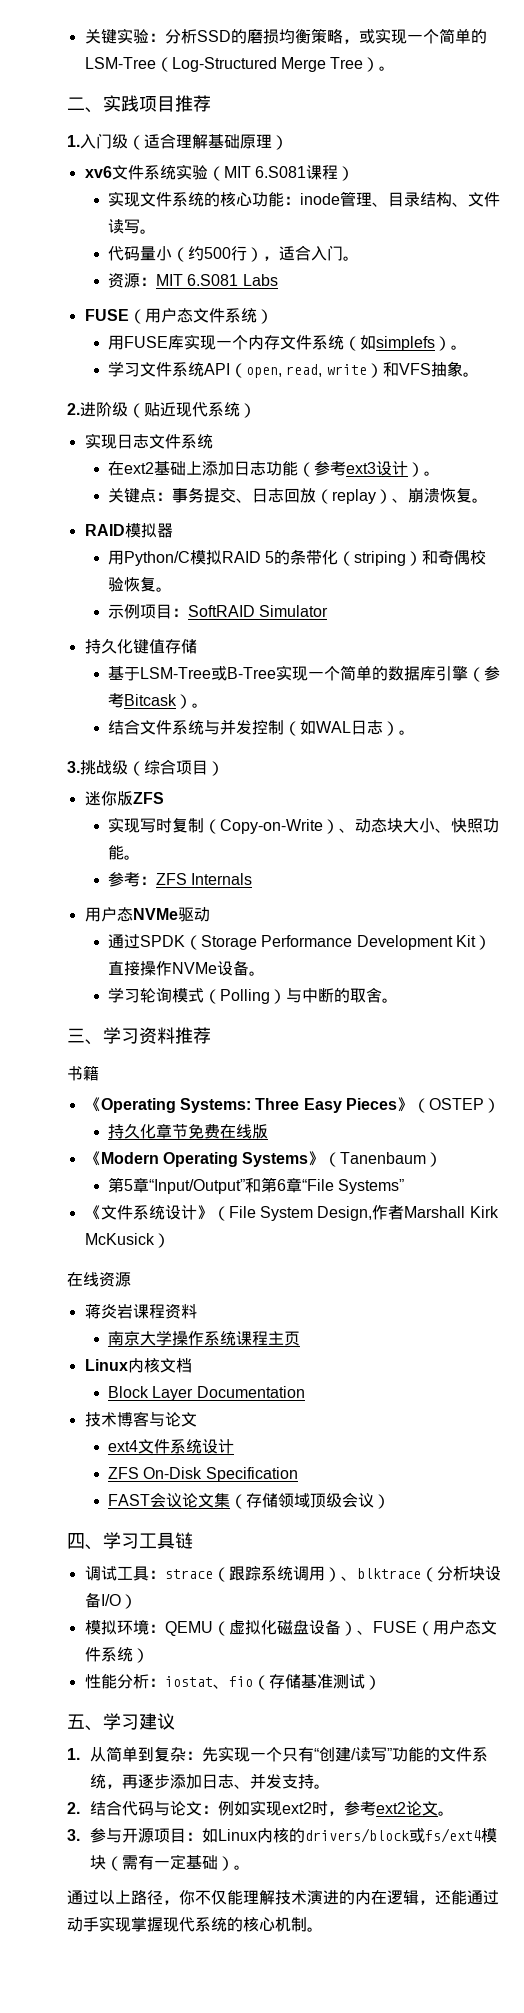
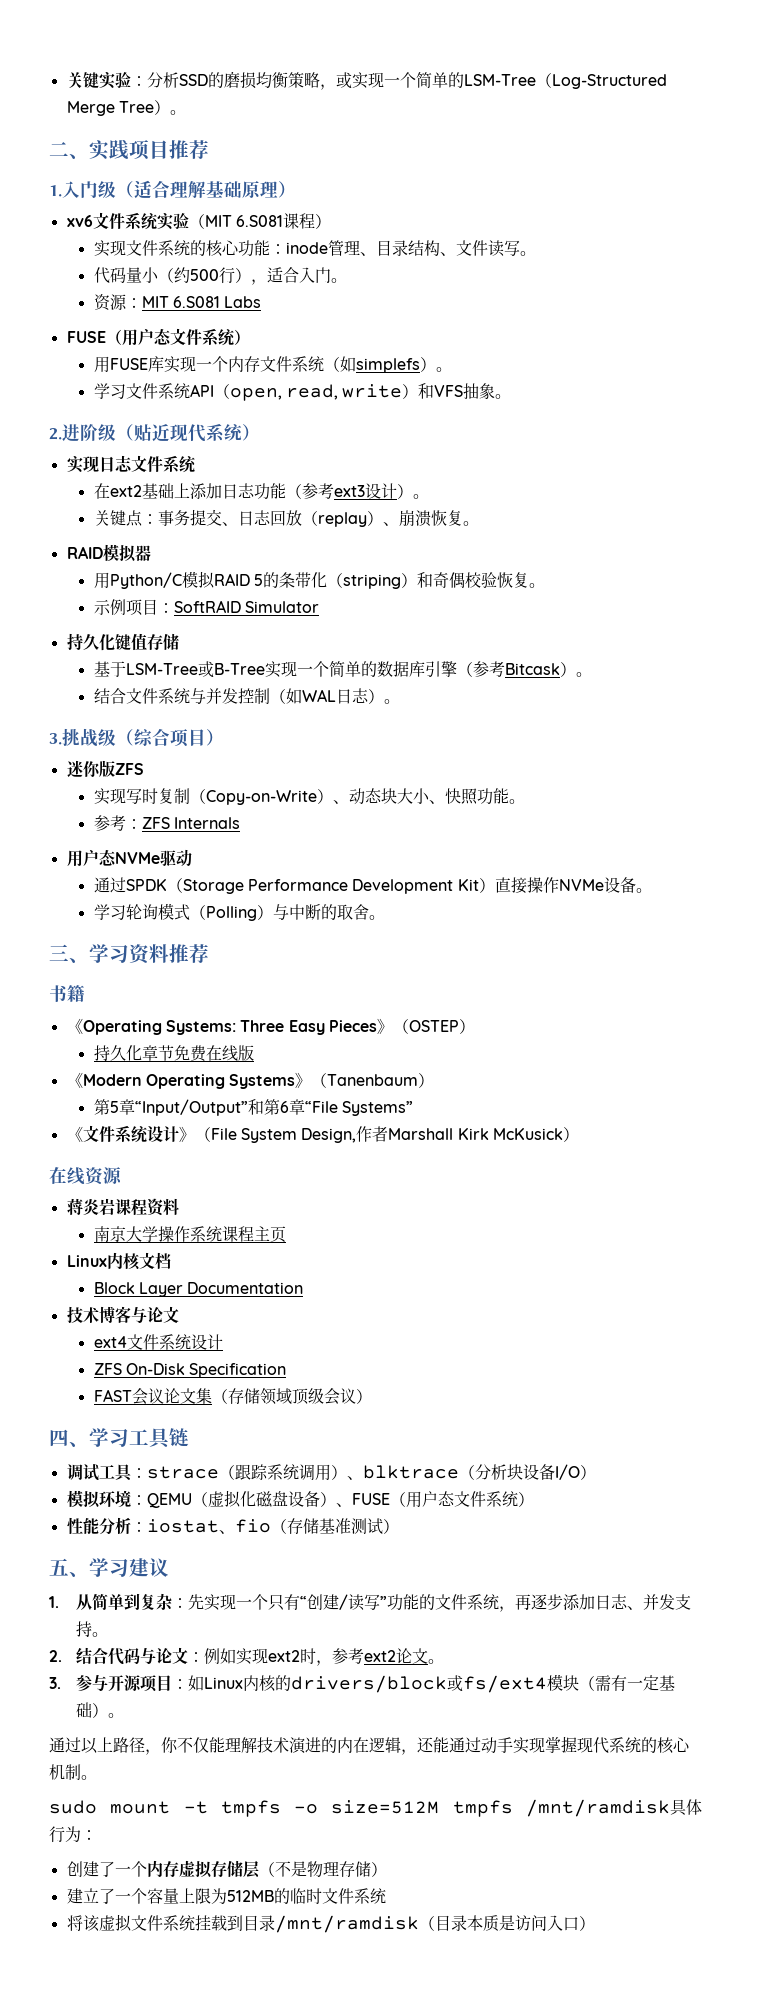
(323, 1929) none -> [49,1799,702,1817] [49,1826,97,1843] [66,1860,387,1878] [66,1888,386,1904] [66,1914,595,1933] // sudo mount -t tmpfs -o size=512M tmpfs /mnt/ramdisk具体行为： // 创建了一个内存虚拟存储层（不是物理存储） // 建立了一个容量上限为512MB的临时文件系统 // 将该虚拟文件系统挂载到目录/mnt/ramdisk（目录本质是访问入口）

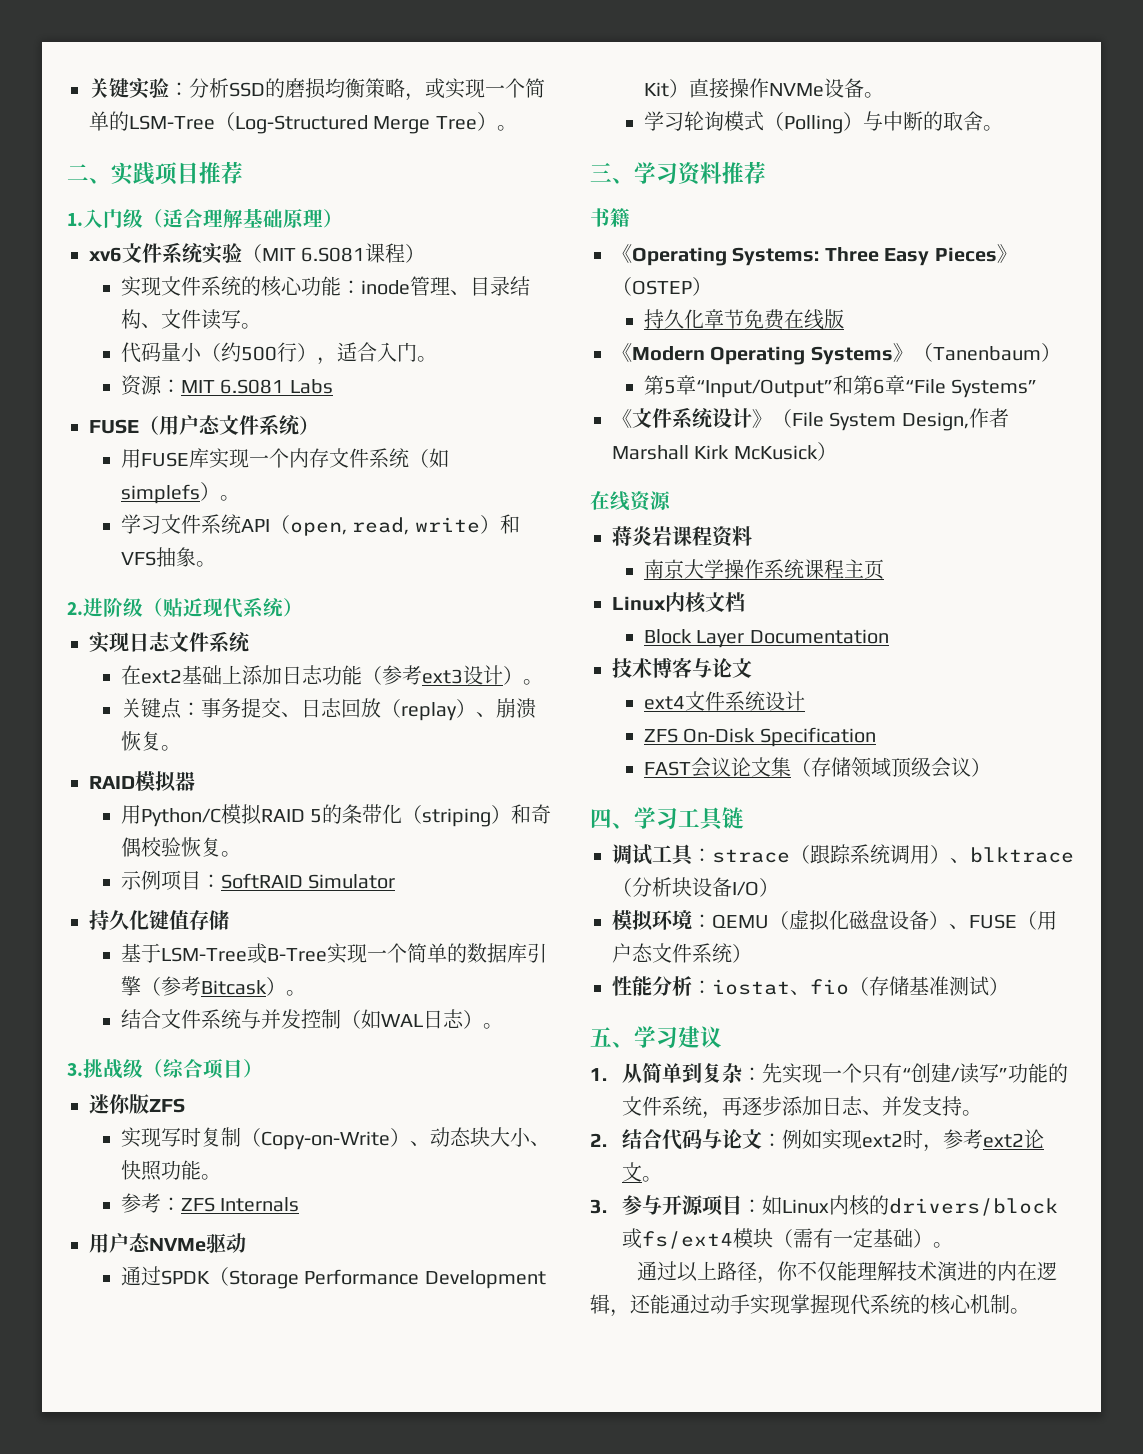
[49,1799,702,1817] [49,1826,97,1843] [66,1860,387,1878] [66,1888,386,1904] [66,1914,595,1933] // sudo mount -t tmpfs -o size=512M tmpfs /mnt/ramdisk具体行为： // 创建了一个内存虚拟存储层（不是物理存储） // 建立了一个容量上限为512MB的临时文件系统 // 将该虚拟文件系统挂载到目录/mnt/ramdisk（目录本质是访问入口） -> (1030, 1311) none

